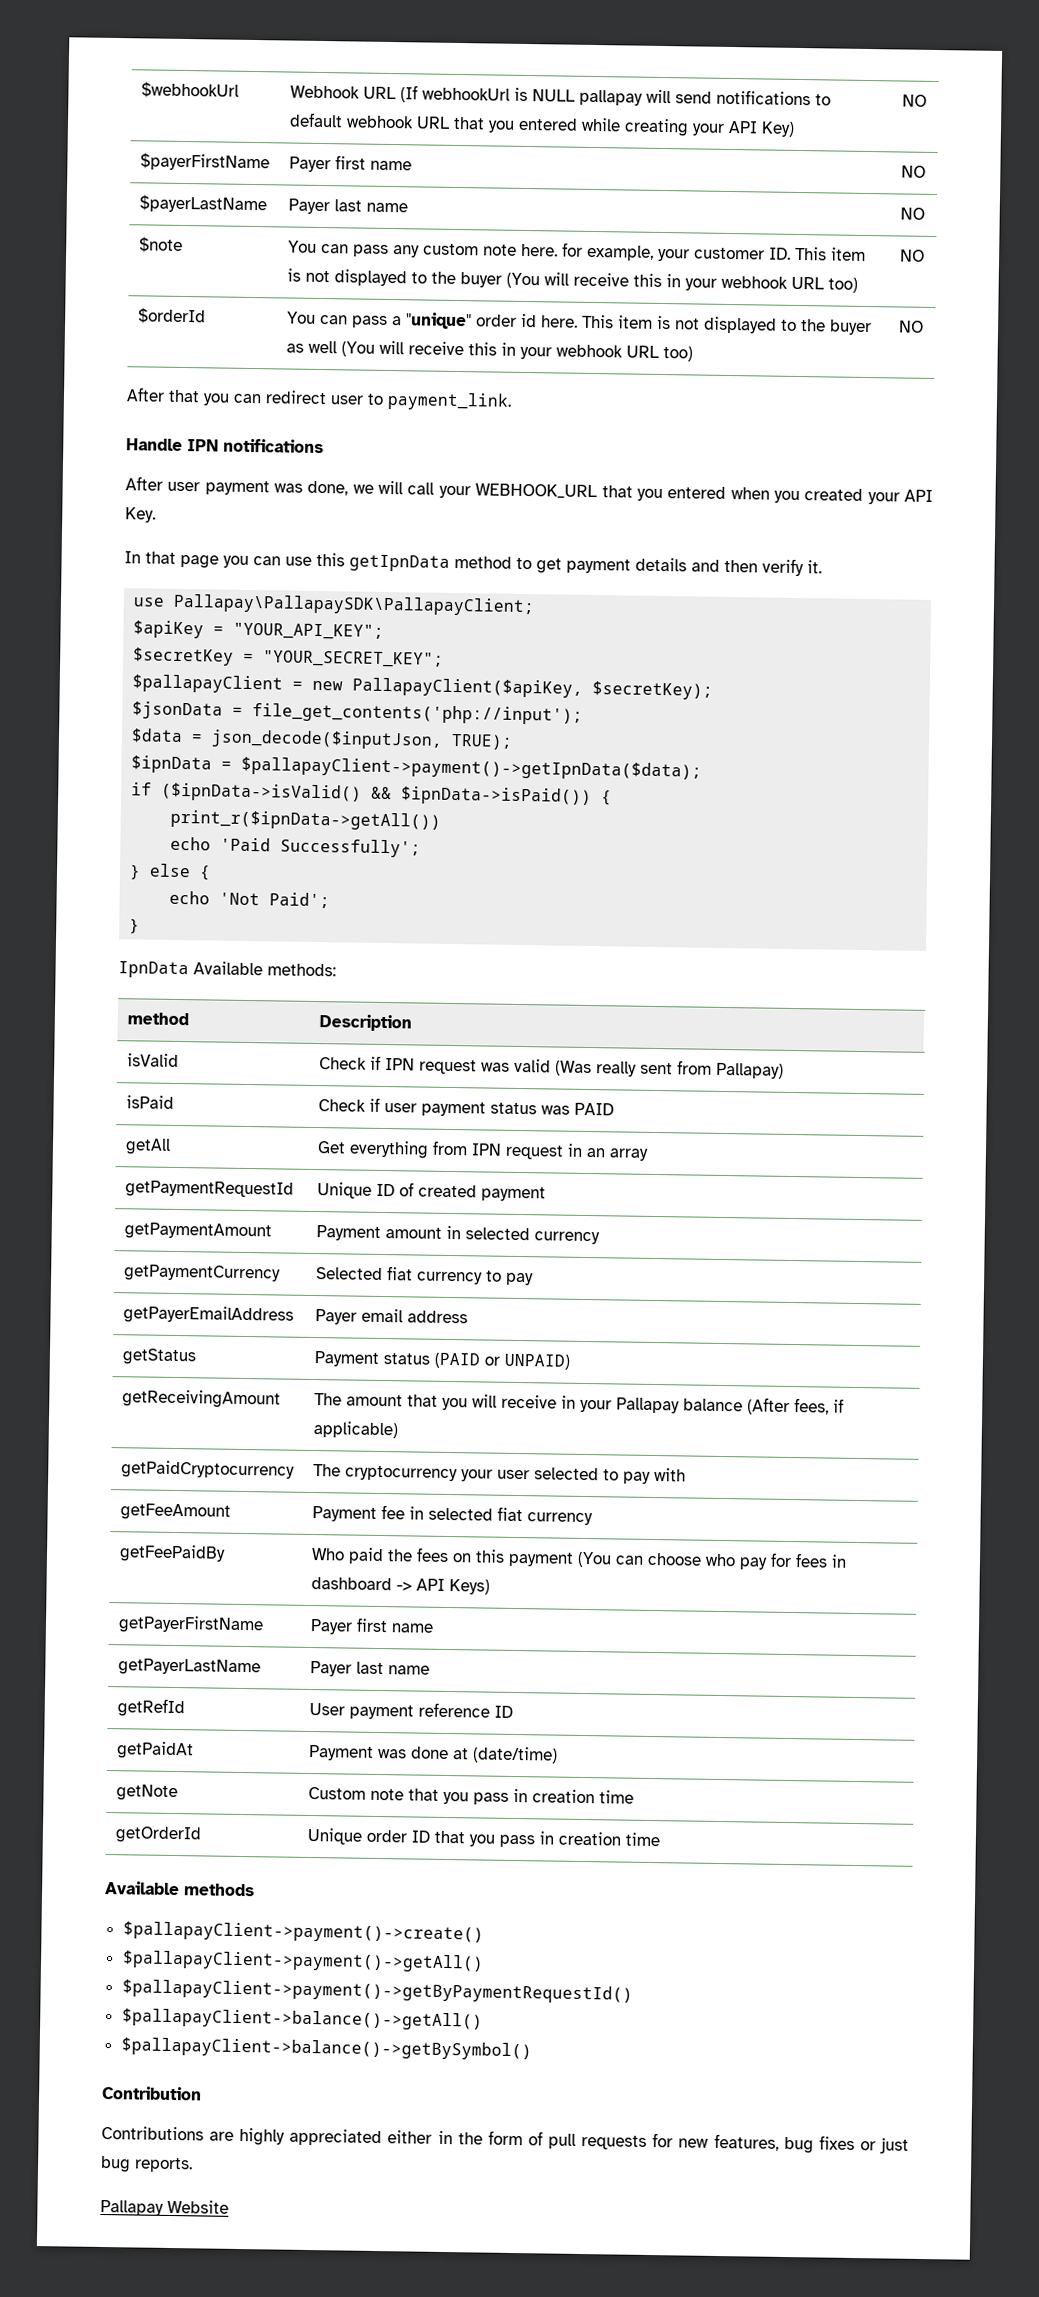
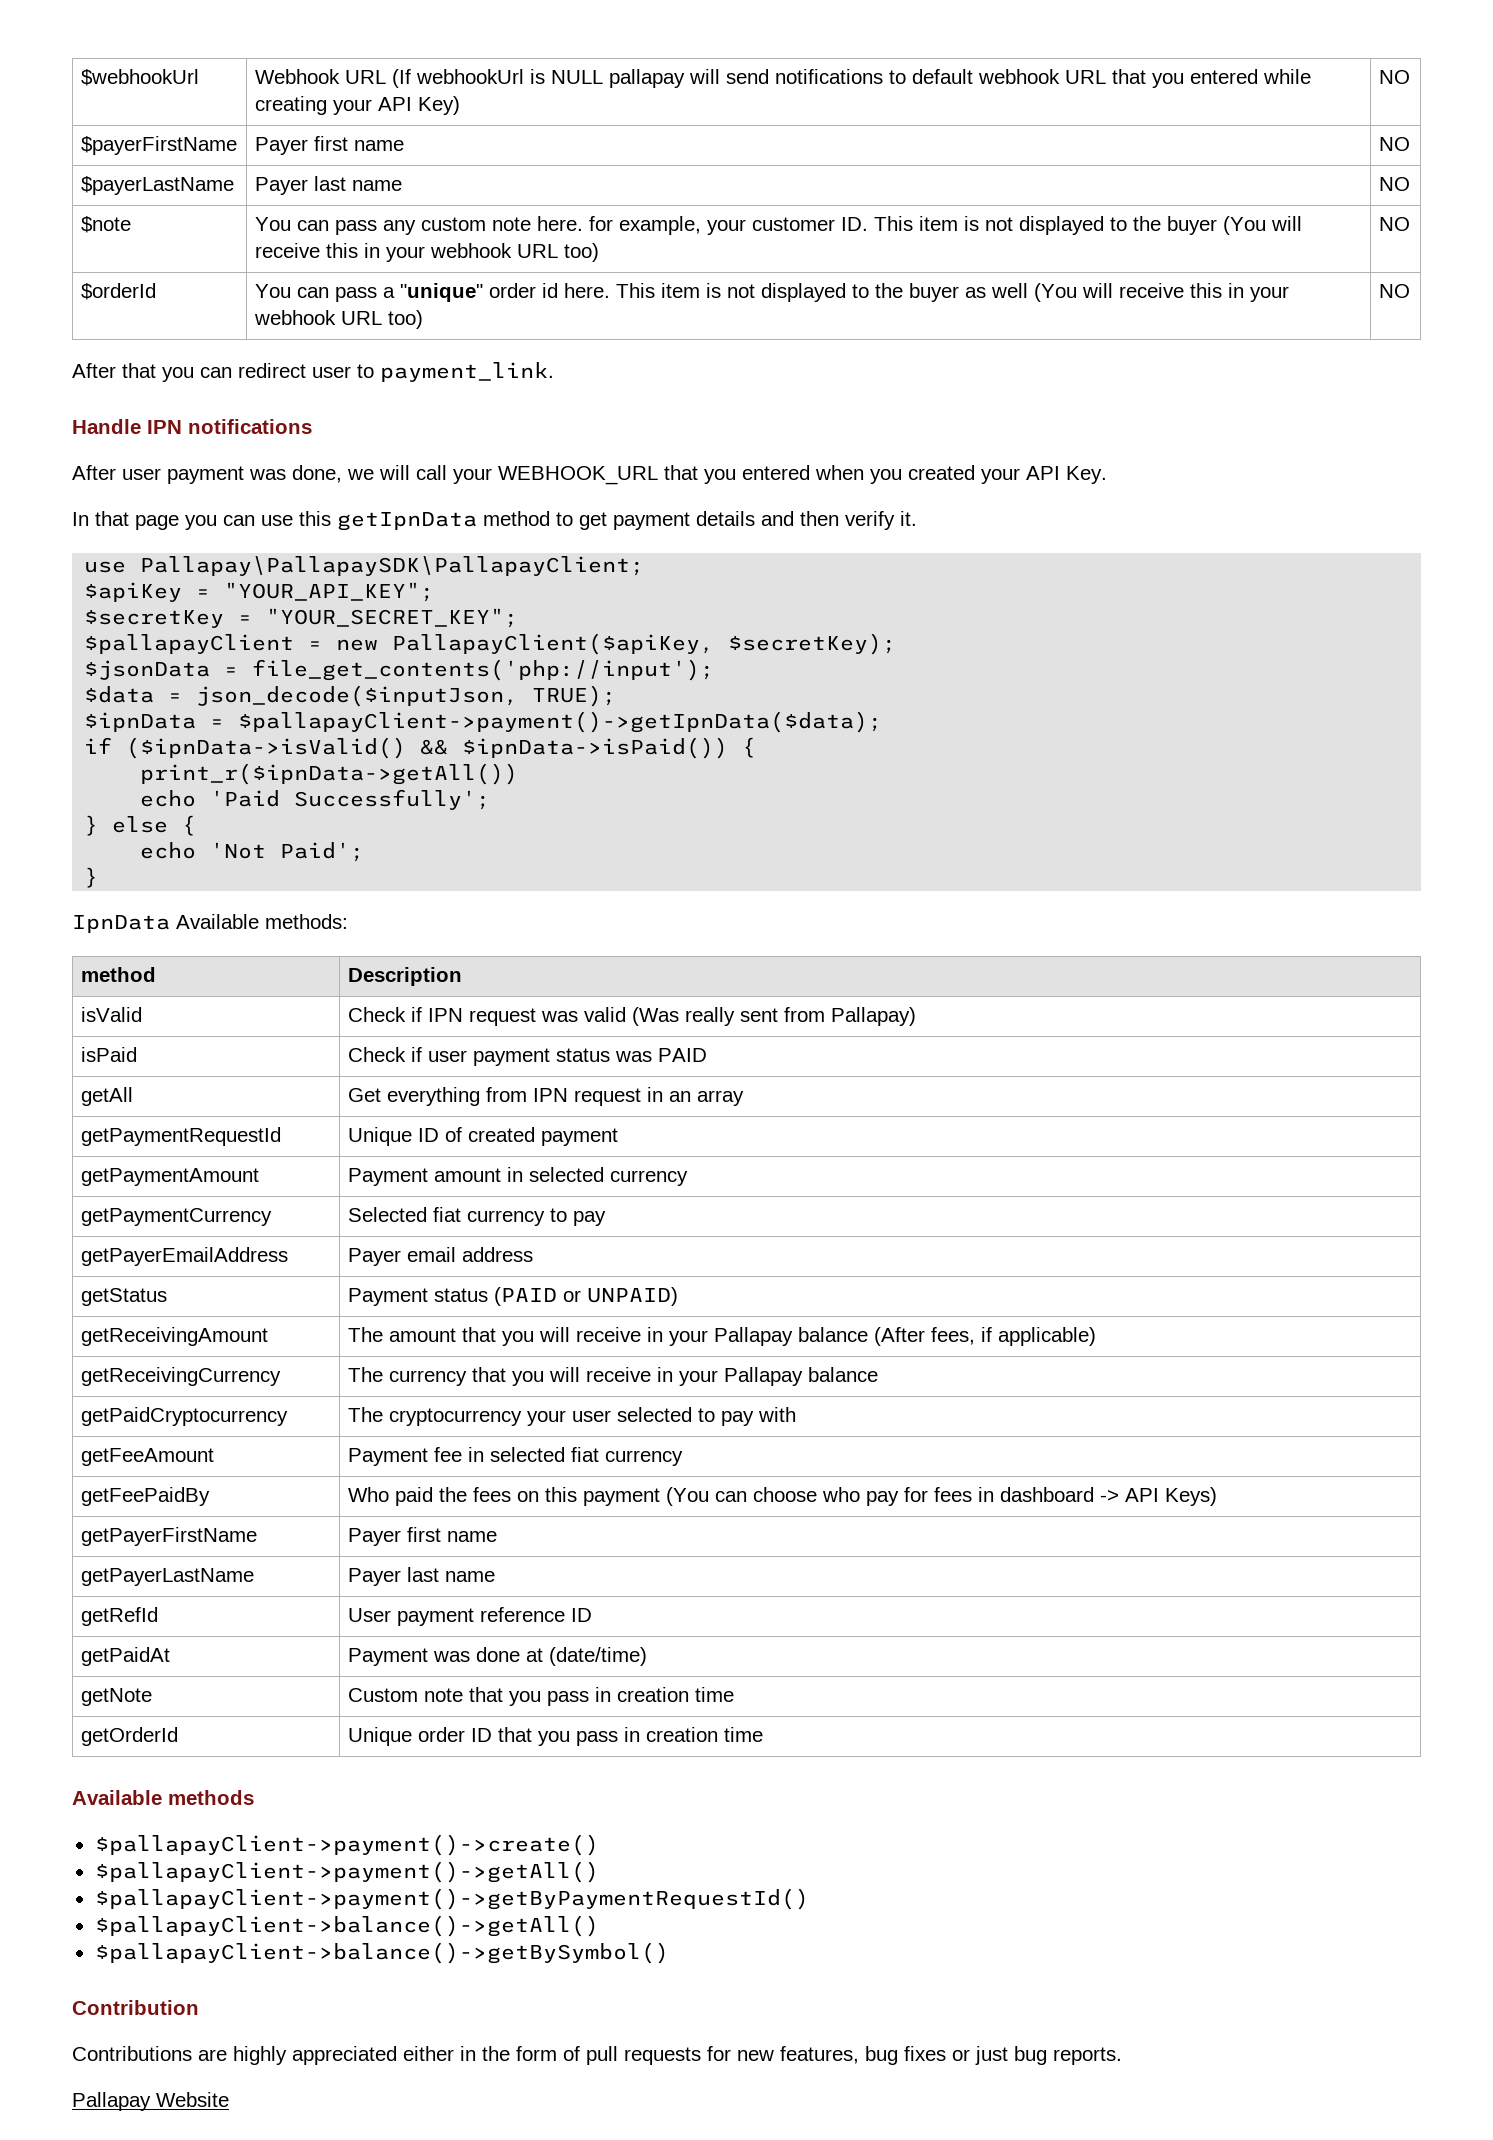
(398, 1430) none -> [80,1367,281,1386] [347,1367,878,1386] // getReceivingCurrency | The currency that you will receive in your Pallapay balance

